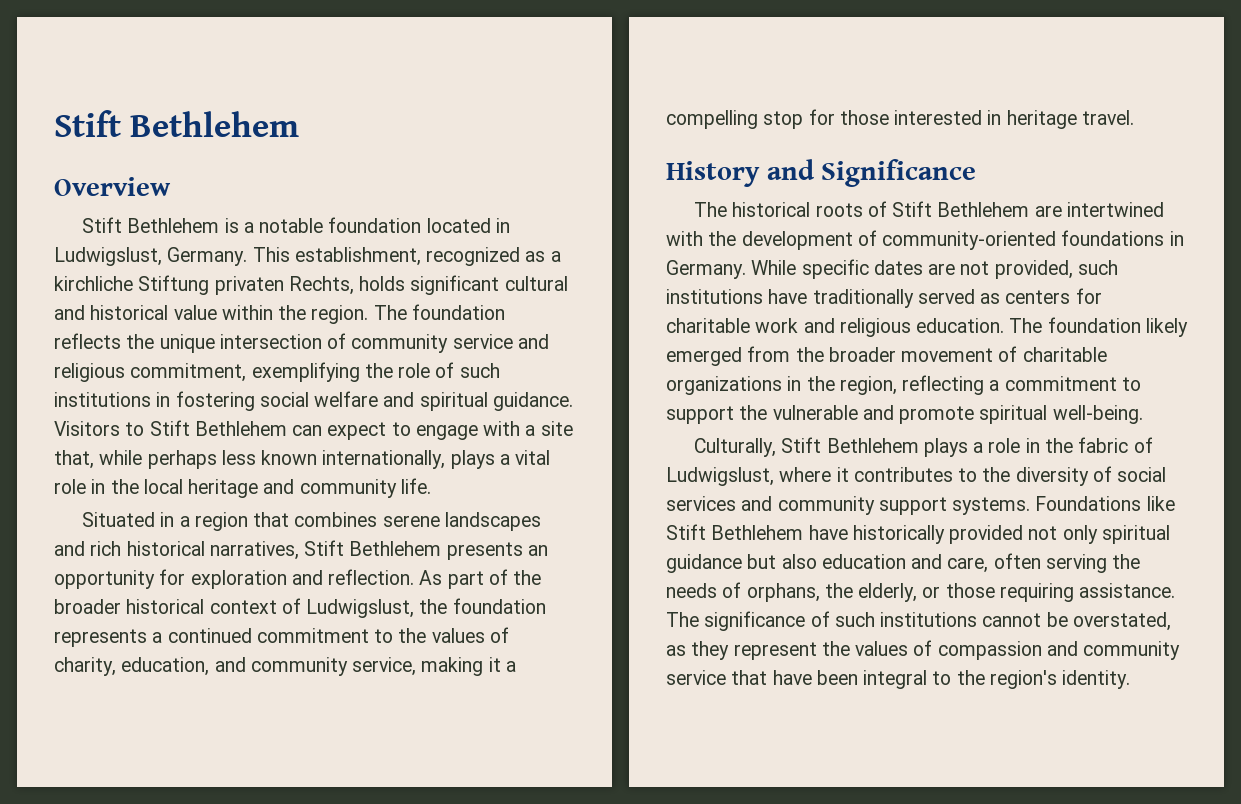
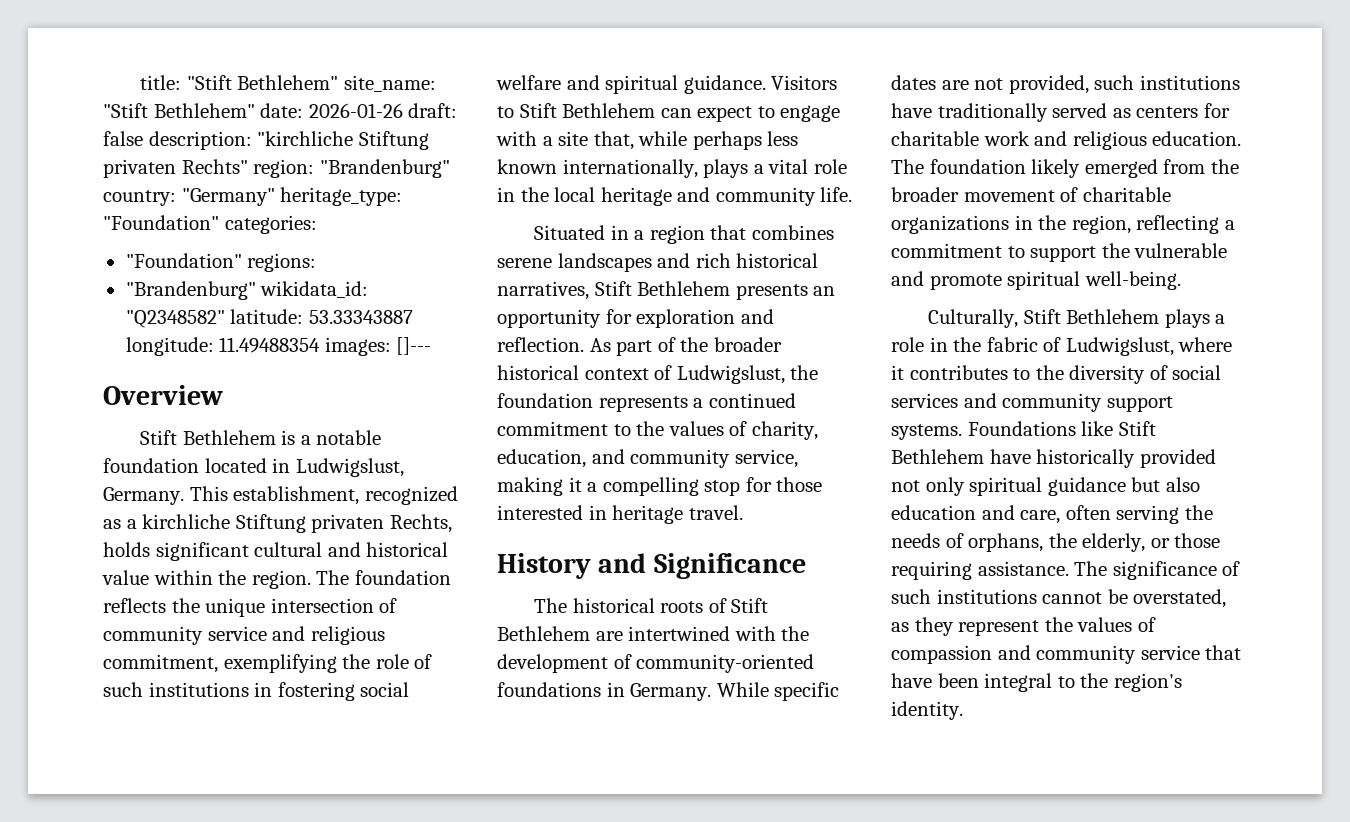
[54,110,300,137] Stift Bethlehem -> [140,75,436,92] [103,103,458,118] [103,131,429,150] [103,159,450,178] [103,187,403,206] [103,215,317,234] [125,253,317,272] [125,281,369,300] [125,309,413,328] [125,337,432,356] title: "Stift Bethlehem" site_name: "Stift Bethlehem" date: 2026-01-26 draft: false description: "kirchliche Stiftung privaten Rechts" region: "Brandenburg" country: "Germany" heritage_type: "Foundation" categories: // "Foundation" regions: // "Brandenburg" wikidata_id: "Q2348582" latitude: 53.33343887 longitude: 11.49488354 images: []---

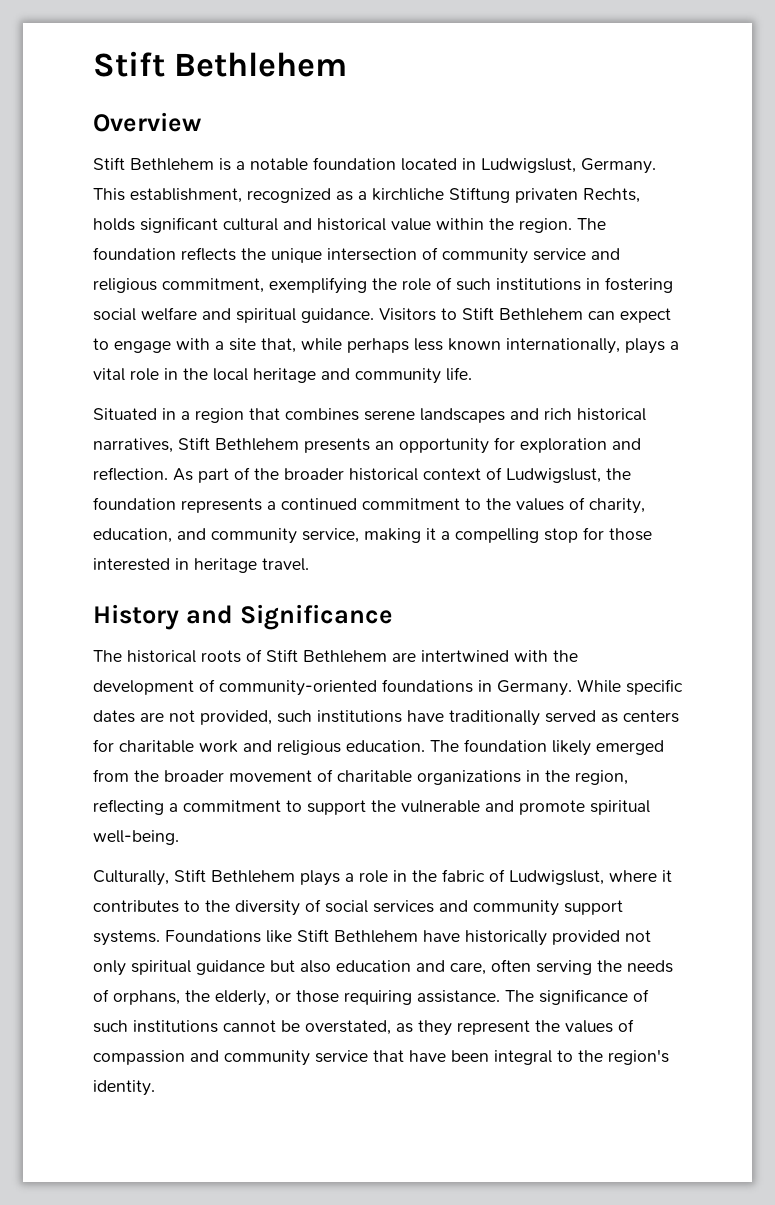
[140,75,436,92] [103,103,458,118] [103,131,429,150] [103,159,450,178] [103,187,403,206] [103,215,317,234] [125,253,317,272] [125,281,369,300] [125,309,413,328] [125,337,432,356] title: "Stift Bethlehem" site_name: "Stift Bethlehem" date: 2026-01-26 draft: false description: "kirchliche Stiftung privaten Rechts" region: "Brandenburg" country: "Germany" heritage_type: "Foundation" categories: // "Foundation" regions: // "Brandenburg" wikidata_id: "Q2348582" latitude: 53.33343887 longitude: 11.49488354 images: []--- -> [93,51,348,77] Stift Bethlehem

